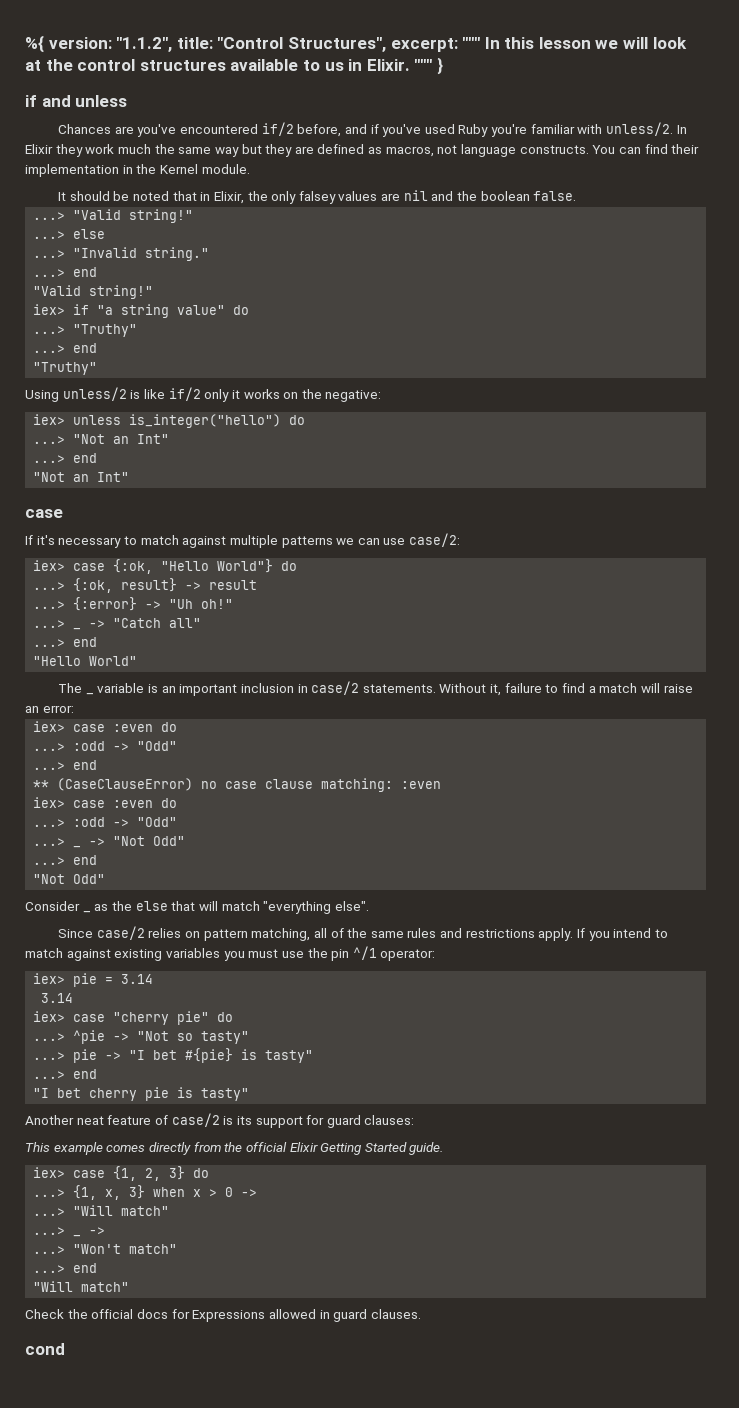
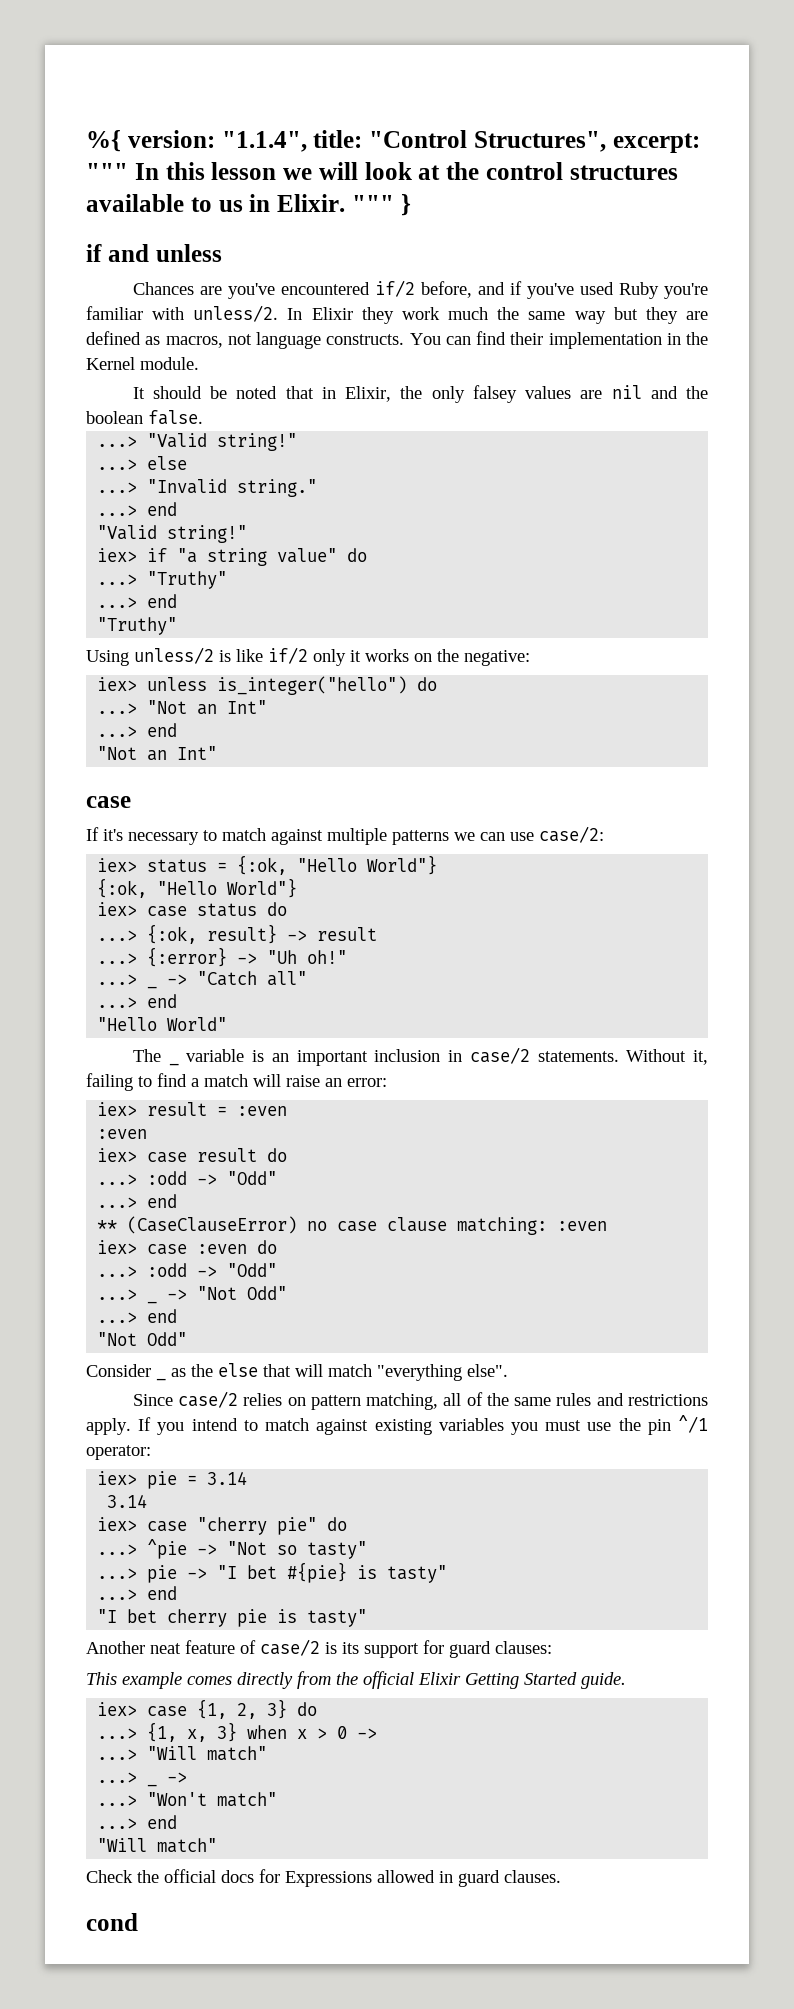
[116,37,173,52] "1.1.2", -> [221,131,307,152] "1.1.4",
[73,559,274,574] case {:ok, "Hello World"} -> [147,855,438,875] [97,878,298,898] [97,902,258,917] status = {:ok, "Hello World"} // {:ok, "Hello World"} // iex> case status
[504,683,542,693] failure -> [86,1073,133,1091] failing
[33,721,154,732] // iex> case :even -> [97,1102,288,1116] [97,1129,148,1139] [97,1148,258,1163] // iex> result = :even // :even // iex> case result

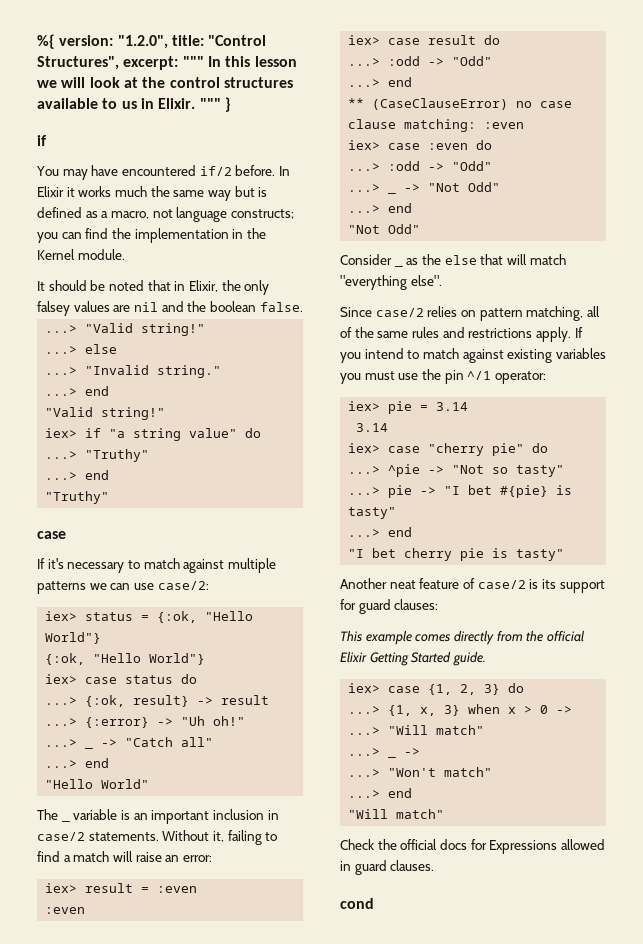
[221,131,307,152] "1.1.4", -> [117,35,168,49] "1.2.0",
[107,244,222,262] [132,280,708,299] [86,305,440,324] and unless // Chances are you've encountered if/2 before, and if you've used Ruby you're familiar with unless/2. In Elixir they work -> [36,165,290,180] [37,186,112,197] // You may have encountered if/2 before. In Elixir it works
[645,307,708,324] [86,331,441,349] they are defined as macros, not language constructs. You -> [258,187,268,197] [37,207,294,222] [37,232,58,243] is defined as a macro, not language constructs; you
[510,332,544,345] their -> [111,228,131,239] the
[86,647,530,666] [97,676,438,695] [97,700,268,715] [97,723,178,737] [97,746,218,761] // Using unless/2 is like if/2 only it works on the negative: // iex> unless is_integer("hello") do // ...> "Not an Int" // ...> end // "Not an Int" -> (110, 497) none

